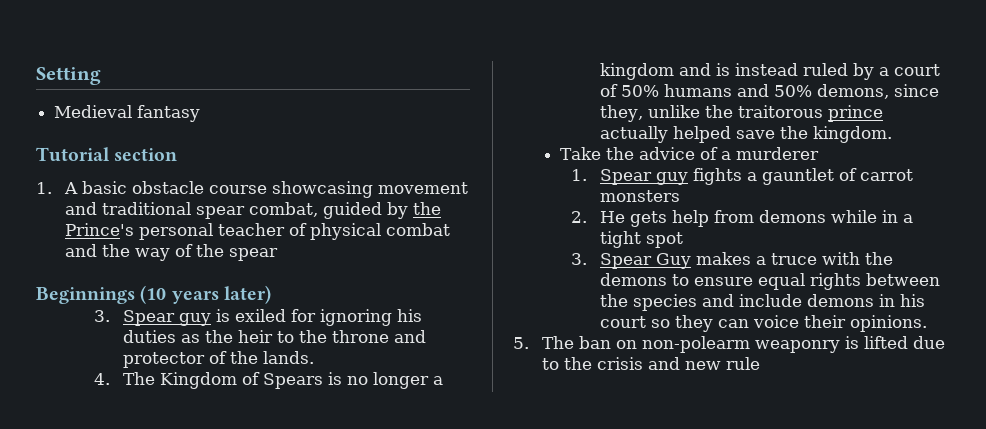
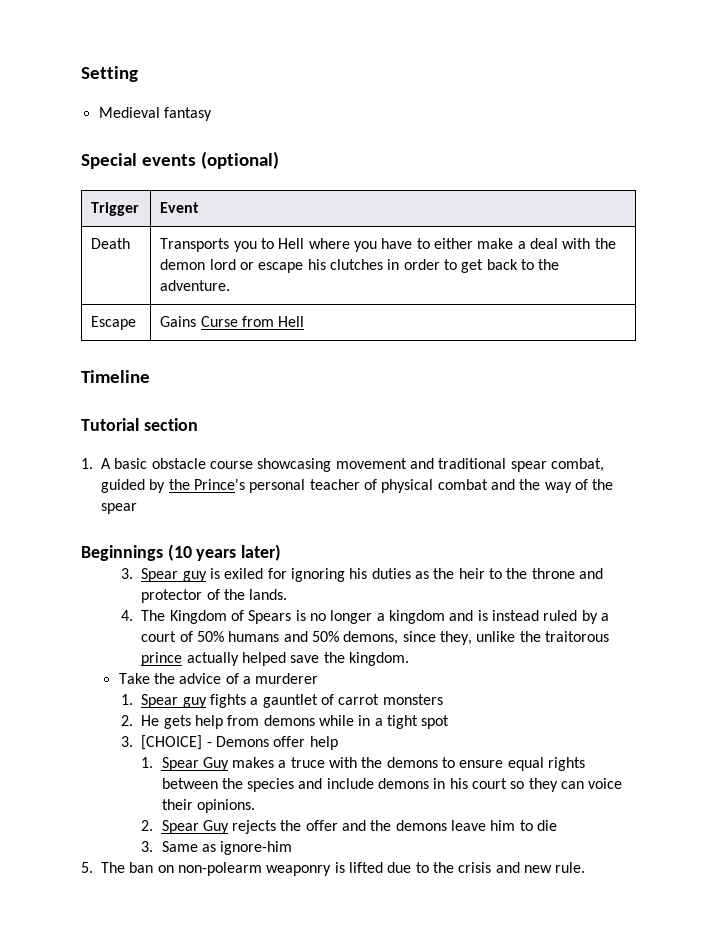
(201, 113) none -> [81,151,279,169] [91,202,140,216] [160,202,200,213] [91,238,131,249] [160,238,616,252] [160,259,560,273] [160,280,231,291] [91,316,137,330] [160,316,305,327] [81,370,150,383] // Special events (optional) // Trigger | Event // Death | Transports you to Hell where you have to either make a deal with the demon lord or escape his clutches in order to get back to the adventure. // Escape | Gains Curse from Hell // Timeline
(588, 259) none -> [141,735,338,750] [141,757,154,768] [CHOICE] - Demons offer help // 1.
(928, 323) none -> [141,820,558,834] [141,841,293,855] // 2. Spear Guy rejects the offer and the demons leave him to die // 3. Same as ignore-him
[726,357,761,370] rule -> [555,862,586,873] rule.

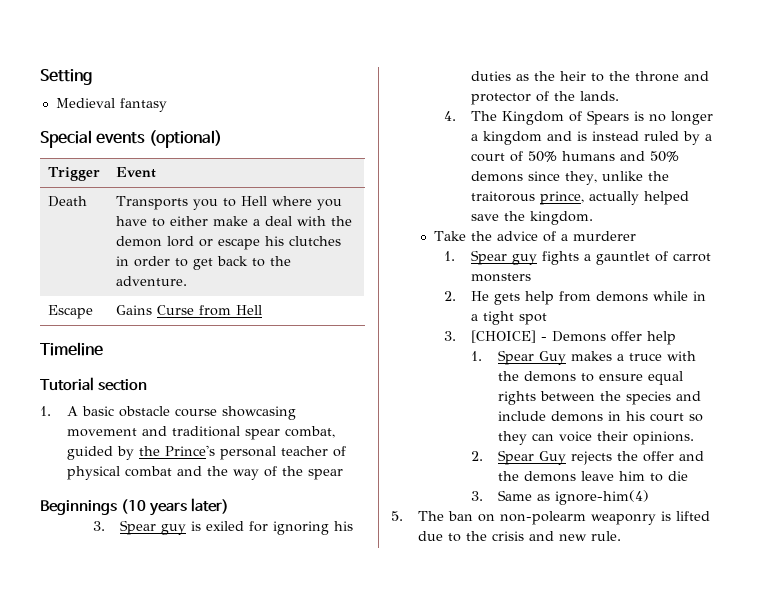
[343,631,399,645] demons, -> [470,171,523,182] demons
[141,652,183,666] prince -> [539,191,584,205] prince,
[220,841,293,855] ignore-him -> [554,490,649,505] ignore-him(4)

